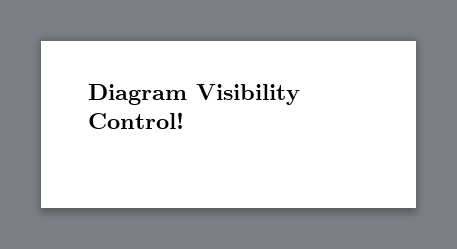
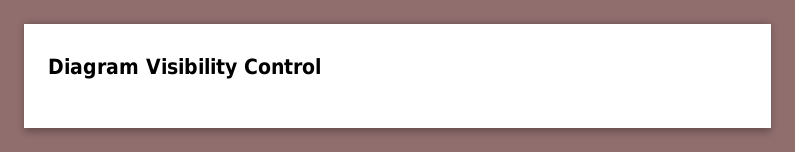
[88,112,184,129] Control! -> [244,58,321,75] Control

